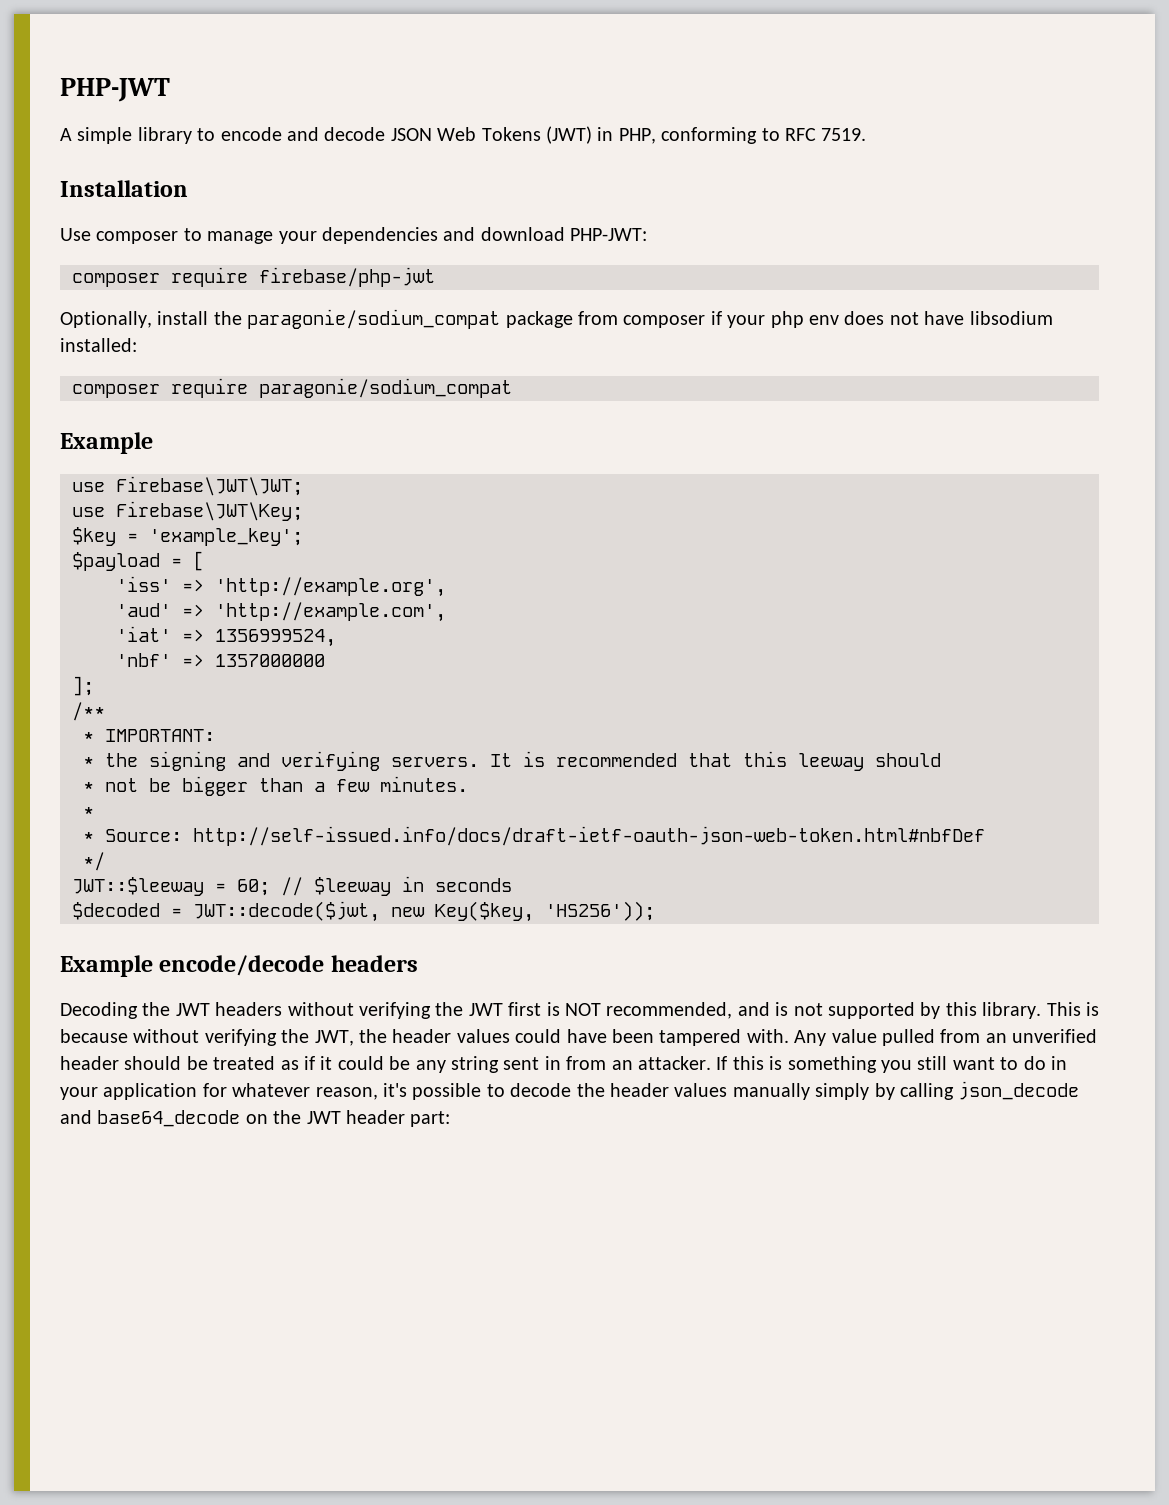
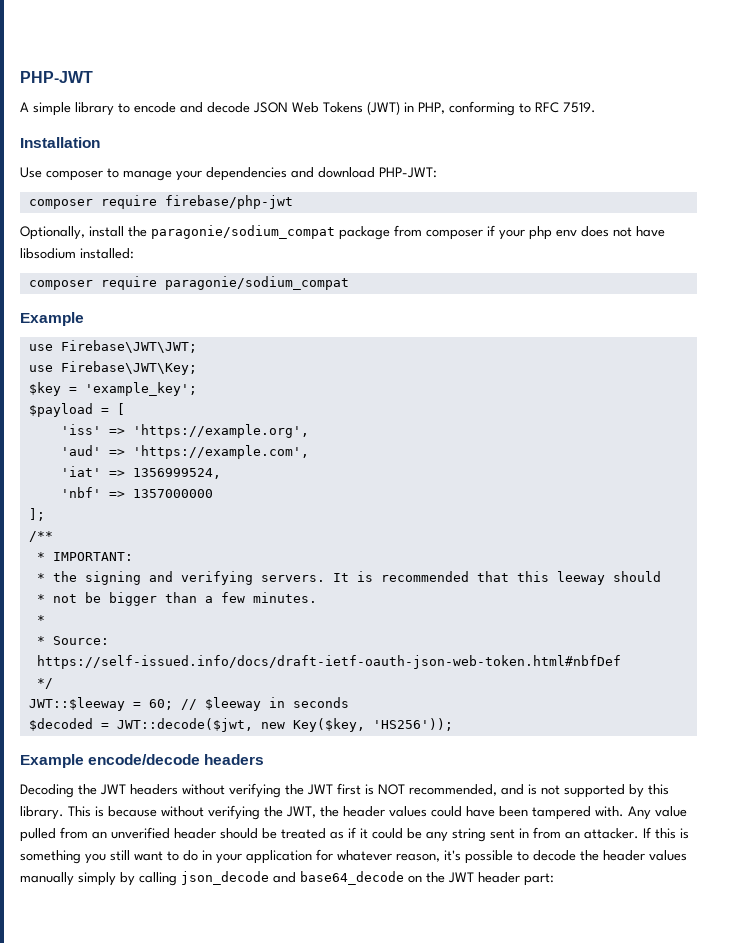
[215,577,446,597] 'http://example.org', -> [132,424,309,438] 'https://example.org',
[215,602,446,622] 'http://example.com', -> [132,445,309,459] 'https://example.com',
[193,826,985,846] http://self-issued.info/docs/draft-ietf-oauth-json-web-token.html#nbfDef -> [36,655,621,669] https://self-issued.info/docs/draft-ietf-oauth-json-web-token.html#nbfDef

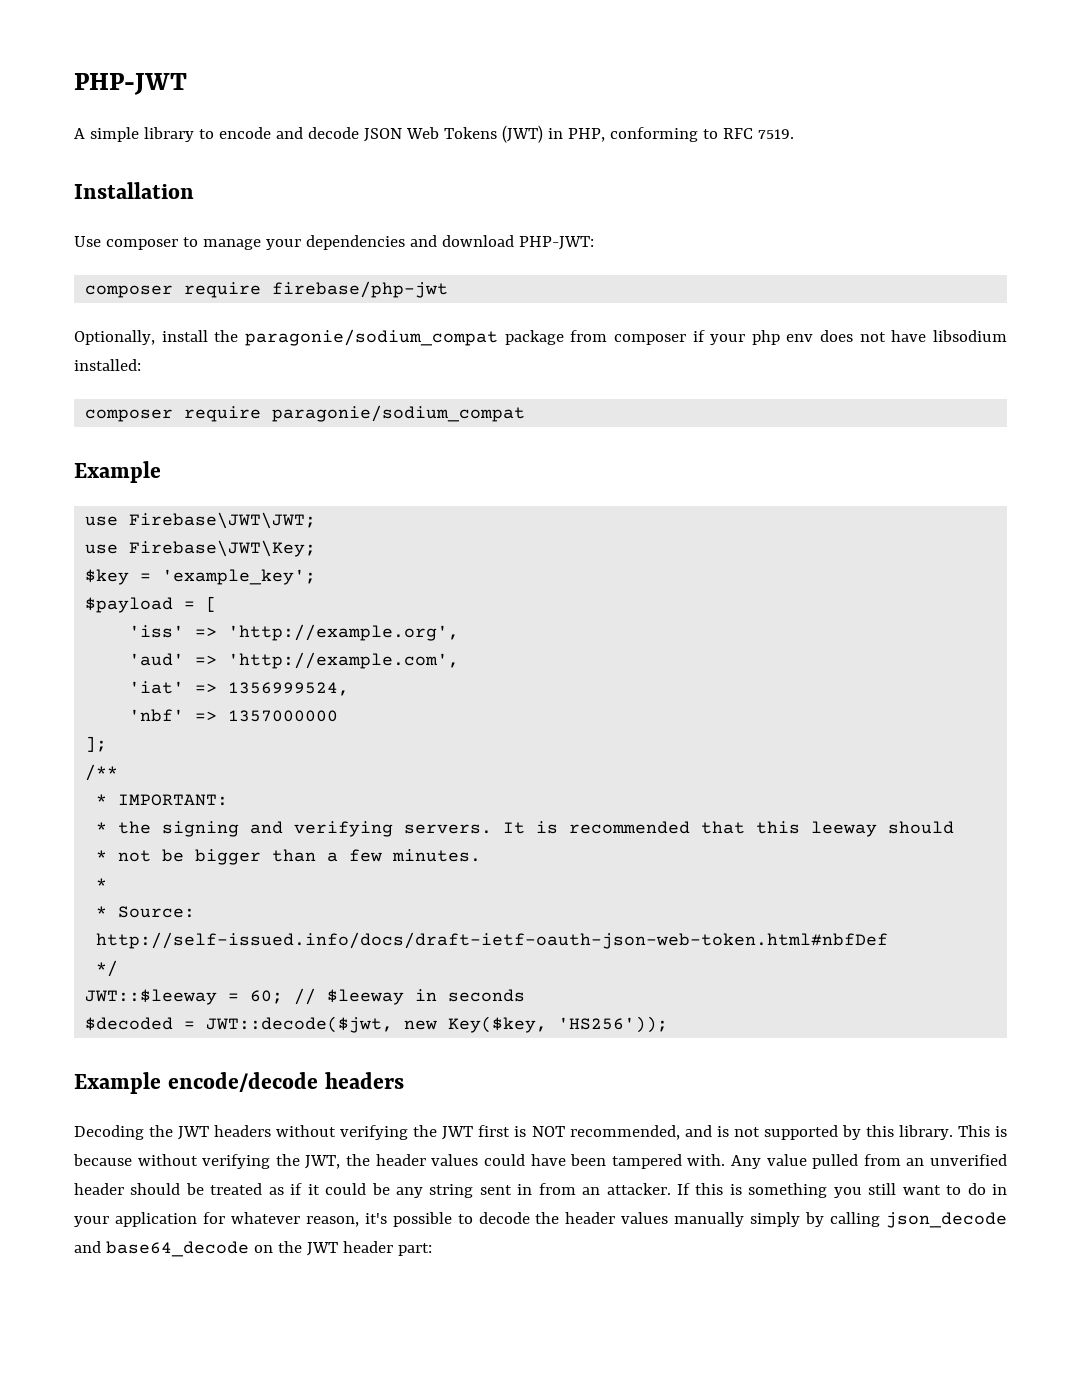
[132,424,309,438] 'https://example.org', -> [228,624,460,641] 'http://example.org',
[132,445,309,459] 'https://example.com', -> [228,652,460,669] 'http://example.com',
[36,655,621,669] https://self-issued.info/docs/draft-ietf-oauth-json-web-token.html#nbfDef -> [96,932,889,949] http://self-issued.info/docs/draft-ietf-oauth-json-web-token.html#nbfDef

